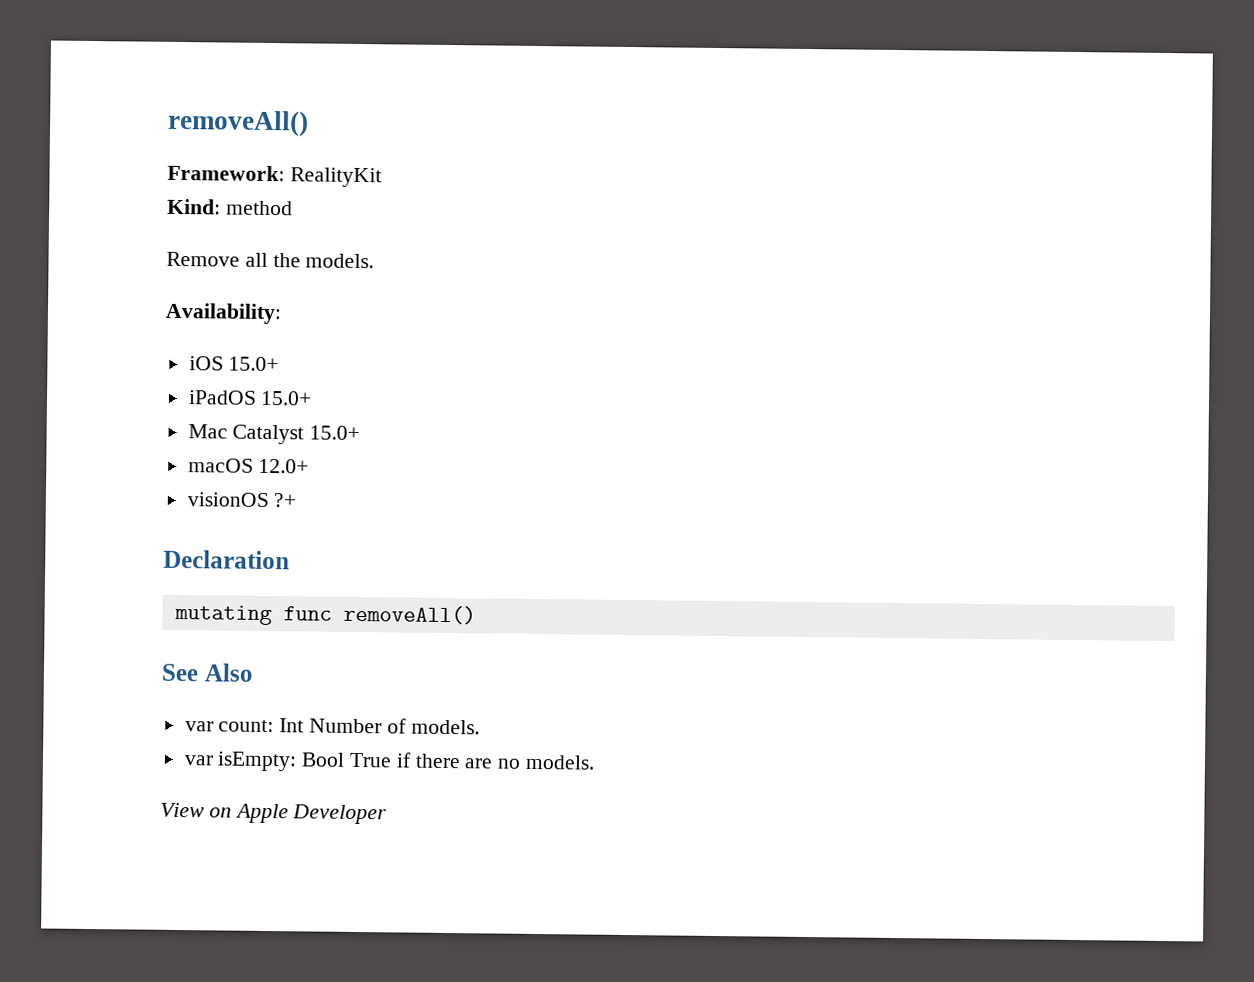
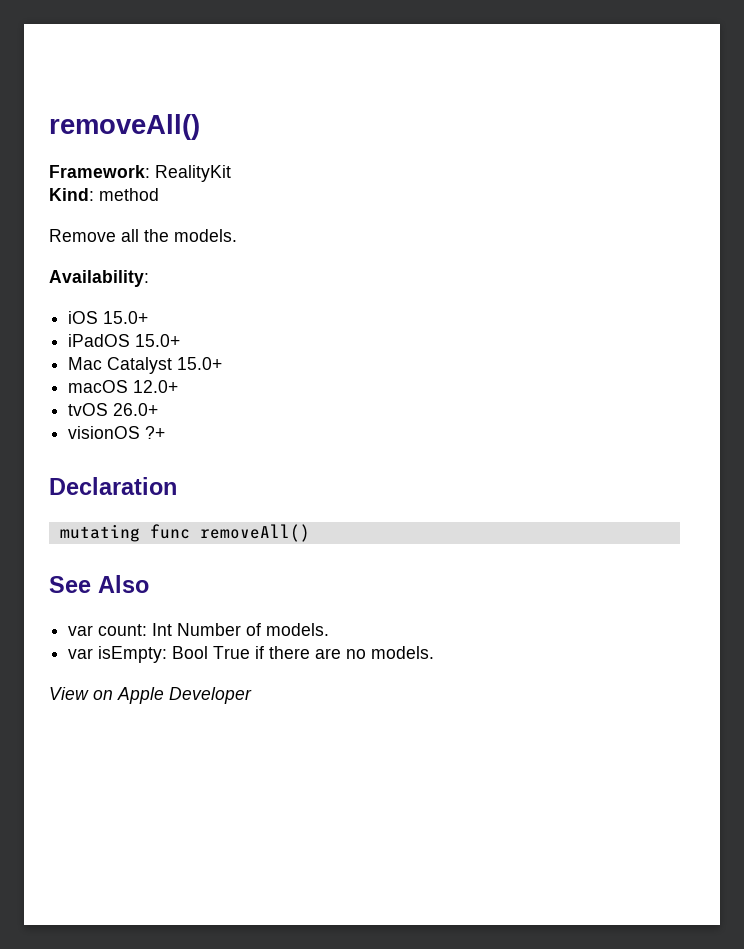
(310, 466) none -> [68,403,159,416] // tvOS 26.0+

